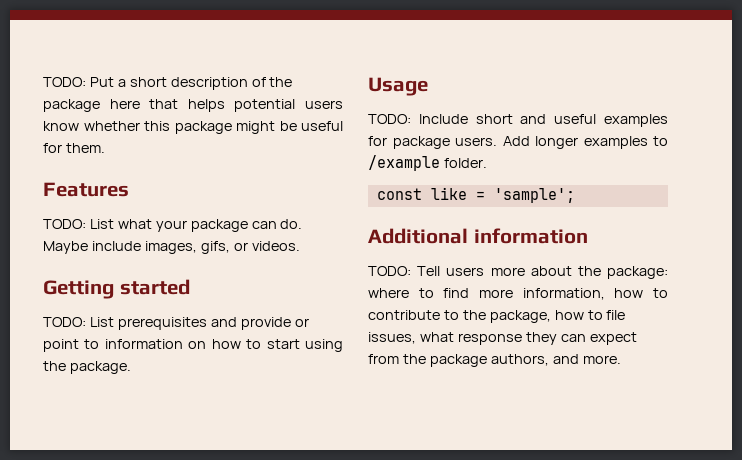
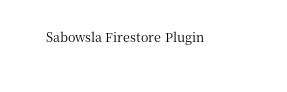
[43,77,293,90] [43,99,343,112] [43,121,343,134] [43,143,105,153] [43,182,129,197] [43,219,303,232] [43,241,300,254] [43,279,190,299] [43,317,309,330] [43,339,344,352] [43,361,131,374] [368,77,428,96] [368,114,668,127] [368,136,668,149] [368,155,487,171] [376,187,575,203] [368,228,588,244] [368,266,668,279] [368,288,668,300] [368,310,626,323] [368,332,637,345] [368,354,621,367] TODO: Put a short description of the package here that helps potential users know whether this package might be useful for them. // Features // TODO: List what your package can do. Maybe include images, gifs, or videos. // Getting started // TODO: List prerequisites and provide or point to information on how to start using the package. // Usage // TODO: Include short and useful examples for package users. Add longer examples to /example folder. // const like = 'sample'; // Additional information // TODO: Tell users more about the package: where to find more information, how to contribute to the package, how to file issues, what response they can expect from the package authors, and more. -> [46,31,204,45] Sabowsla Firestore Plugin

